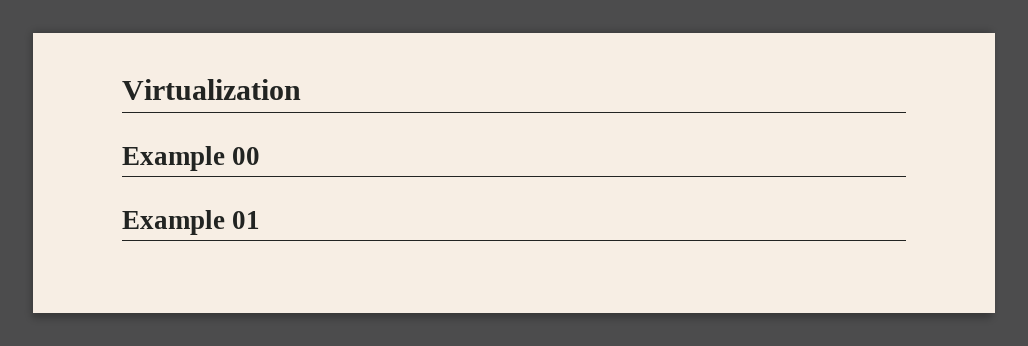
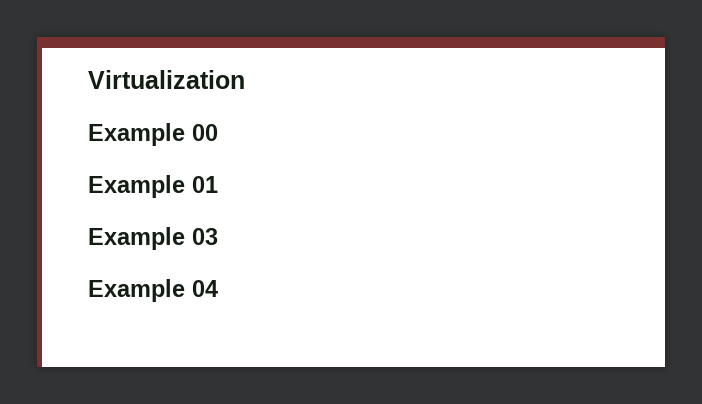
(261, 220) none -> [88,227,218,250] [88,279,218,302] // Example 03 // Example 04

